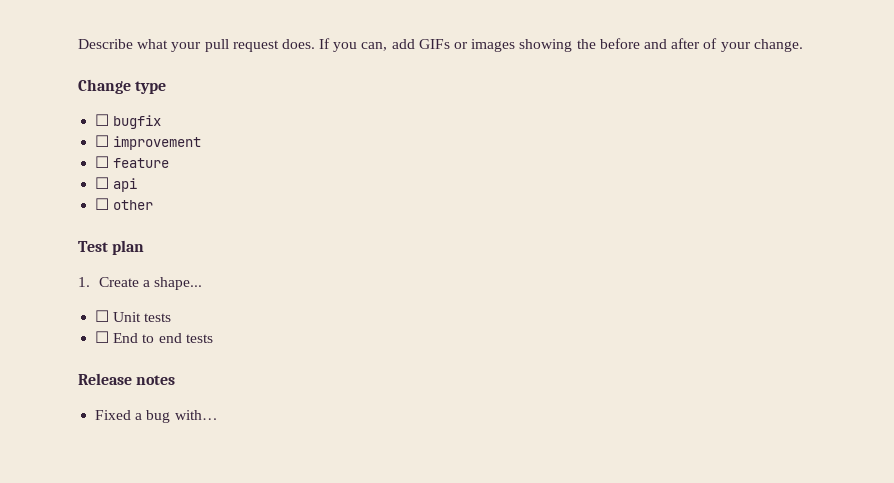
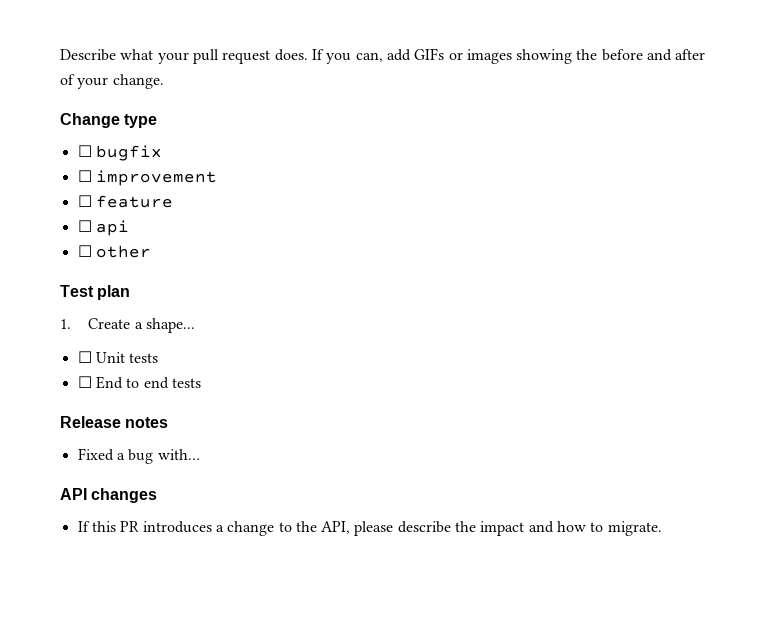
(218, 415) none -> [60,488,158,503] [77,521,662,536] // API changes // If this PR introduces a change to the API, please describe the impact and how to migrate.

